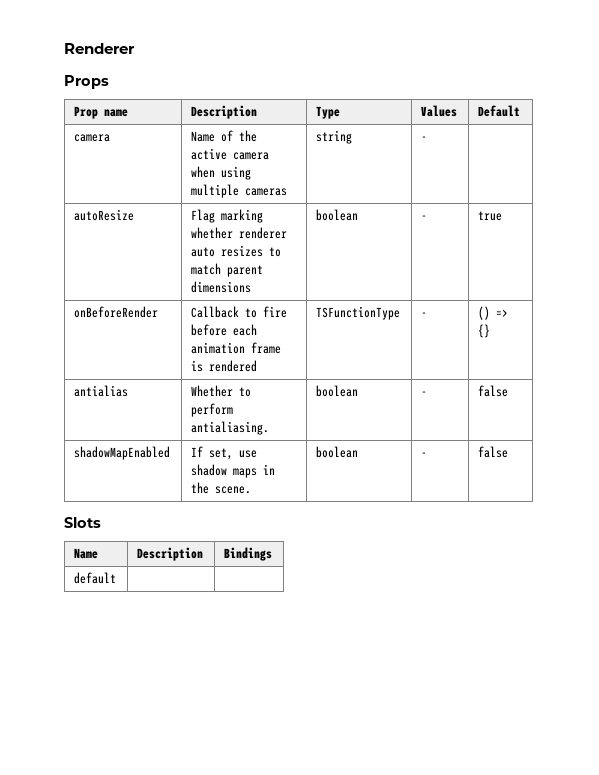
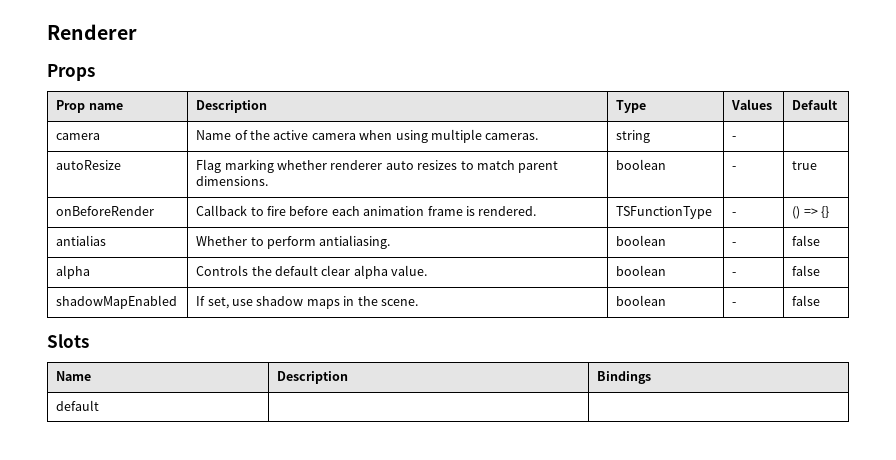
[245,188,288,196] cameras -> [485,133,539,140] cameras.
[191,281,252,293] dimensions -> [196,176,269,186] dimensions.
[209,360,258,372] rendered -> [478,206,537,216] rendered.
(509, 391) none -> [56,265,91,279] [196,265,428,279] [616,265,667,276] [732,272,737,276] [792,265,821,276] // alpha | Controls the default clear alpha value. | boolean | - | false

